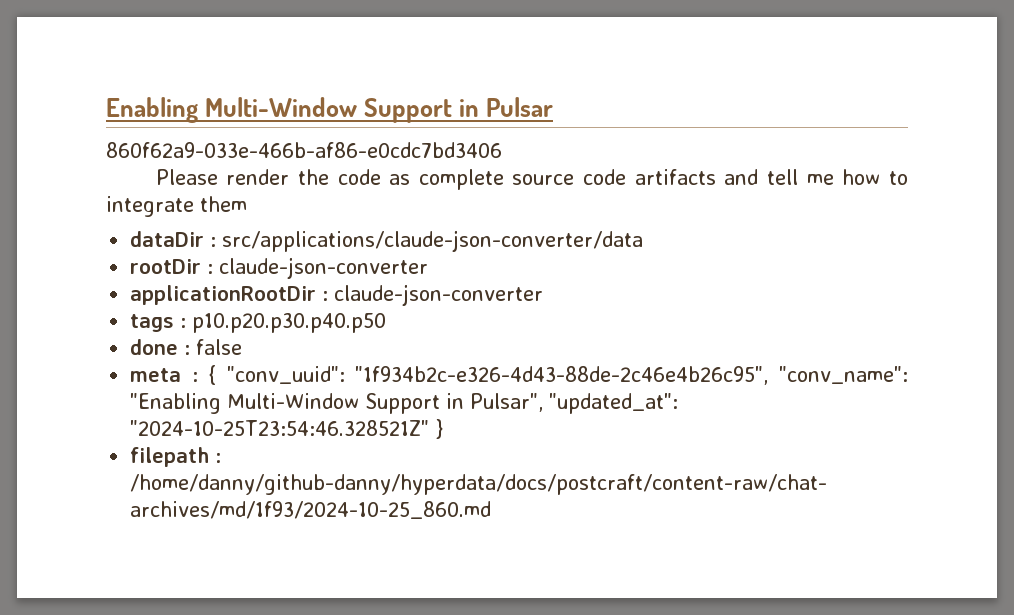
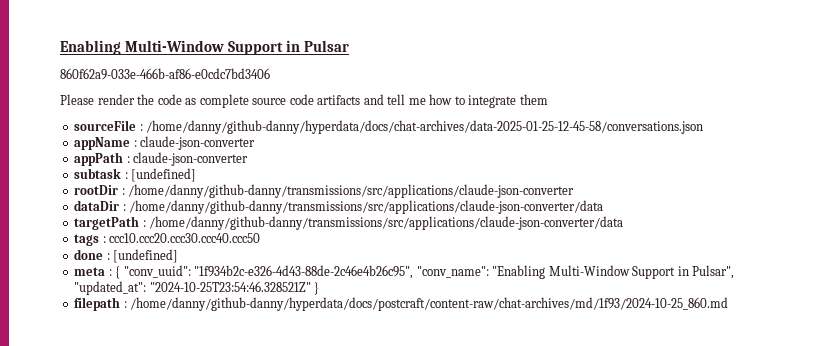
[130,230,644,252] [130,257,429,279] [130,284,544,306] dataDir : src/applications/claude-json-converter/data // rootDir : claude-json-converter // applicationRootDir : claude-json-converter -> [74,120,704,134] [74,136,256,150] [74,152,249,166] [74,168,197,182] [74,184,575,198] [74,200,604,214] [74,216,624,230] sourceFile : /home/danny/github-danny/hyperdata/docs/chat-archives/data-2025-01-25-12-45-58/conversations.json // appName : claude-json-converter // appPath : claude-json-converter // subtask : [undefined] // rootDir : /home/danny/github-danny/transmissions/src/applications/claude-json-converter // dataDir : /home/danny/github-danny/transmissions/src/applications/claude-json-converter/data // targetPath : /home/danny/github-danny/transmissions/src/applications/claude-json-converter/data
[192,313,387,333] p10.p20.p30.p40.p50 -> [109,233,261,243] ccc10.ccc20.ccc30.ccc40.ccc50
[196,339,243,355] false -> [113,249,179,263] [undefined]

